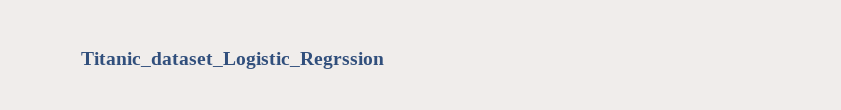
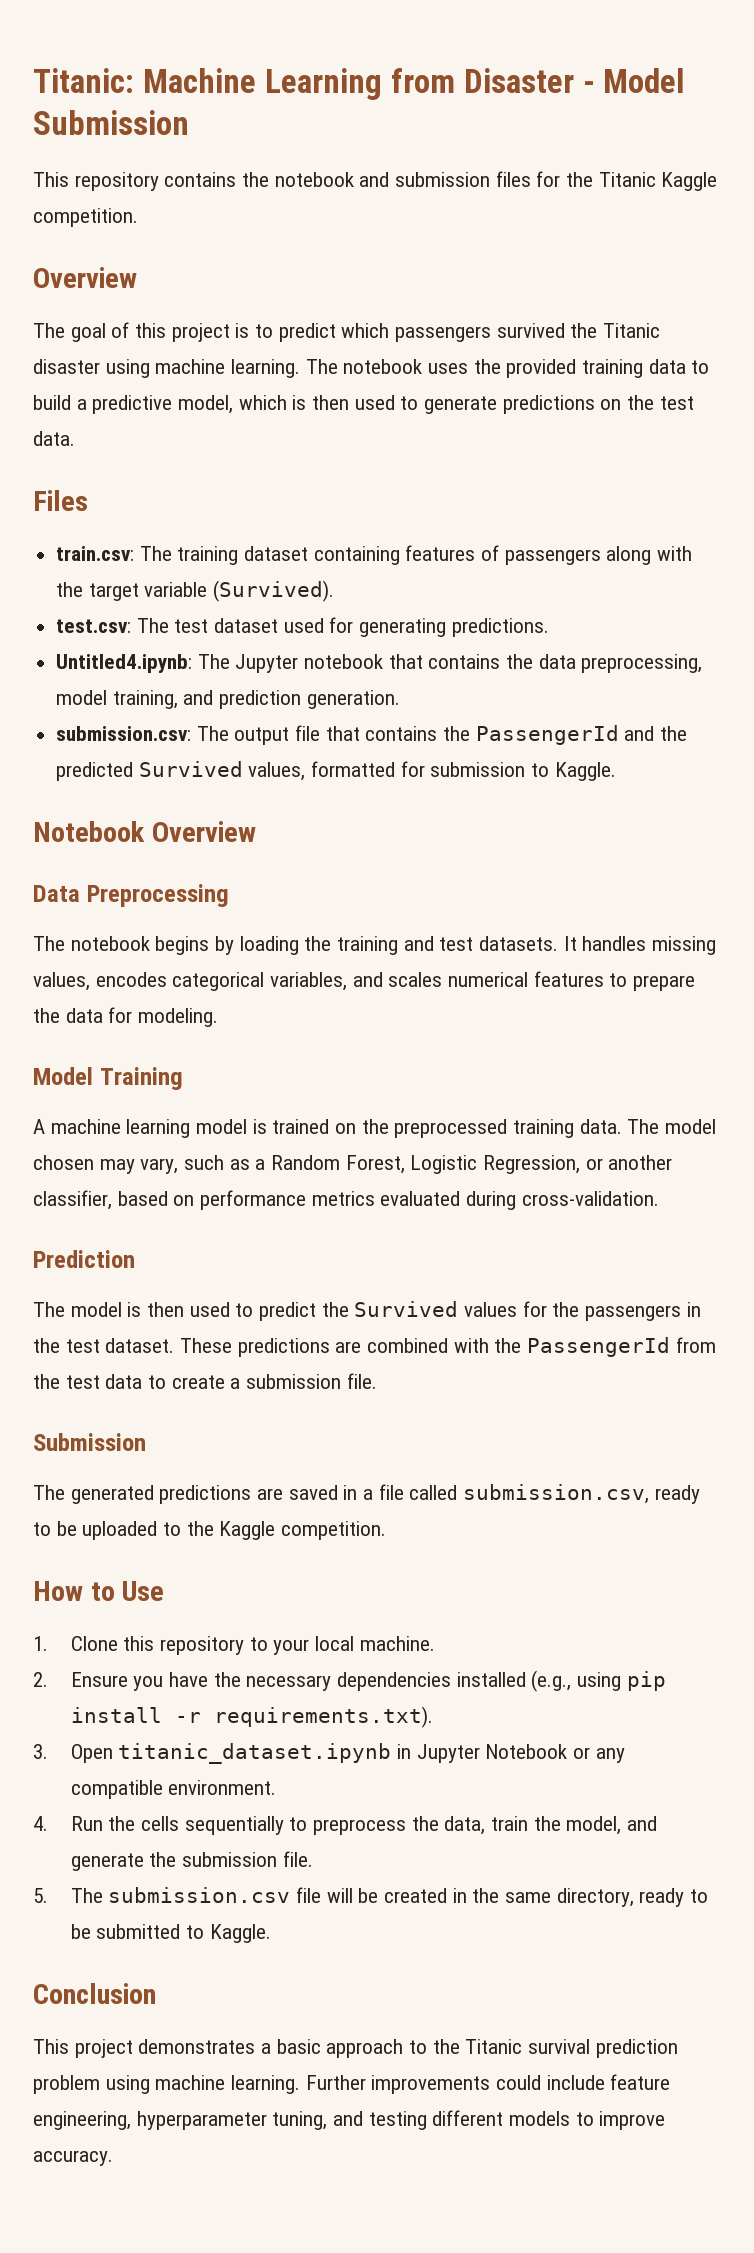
[81,52,384,69] Titanic_dataset_Logistic_Regrssion -> [33,68,685,100] [33,110,189,135] [33,171,718,191] [33,208,138,227] [33,267,137,288] [33,322,661,342] [33,359,710,378] [33,395,694,414] [33,431,75,446] [33,490,88,511] [56,545,693,565] [56,580,335,602] [56,617,549,637] [56,654,703,673] [56,690,400,709] [56,725,688,745] [56,761,616,781] [33,821,256,842] [33,884,229,907] [33,936,717,955] [33,971,696,991] [33,1007,219,1027] [33,1067,183,1090] [33,1119,717,1138] [33,1155,673,1174] [33,1190,659,1210] [33,1250,135,1268] [33,1301,701,1321] [33,1337,716,1357] [33,1373,377,1389] [33,1433,146,1451] [33,1484,700,1504] [33,1521,387,1540] [33,1581,165,1601] [33,1636,435,1655] [33,1670,666,1692] [70,1706,433,1728] [33,1743,625,1764] [70,1780,277,1799] [33,1816,657,1835] [70,1851,313,1871] [33,1887,708,1907] [70,1924,271,1943] [33,1983,156,2004] [33,2039,678,2058] [33,2074,671,2094] [33,2110,666,2130] [33,2150,113,2166] Titanic: Machine Learning from Disaster - Model Submission // This repository contains the notebook and submission files for the Titanic Kaggle competition. // Overview // The goal of this project is to predict which passengers survived the Titanic disaster using machine learning. The notebook uses the provided training data to build a predictive model, which is then used to generate predictions on the test data. // Files // train.csv: The training dataset containing features of passengers along with the target variable (Survived). // test.csv: The test dataset used for generating predictions. // Untitled4.ipynb: The Jupyter notebook that contains the data preprocessing, model training, and prediction generation. // submission.csv: The output file that contains the PassengerId and the predicted Survived values, formatted for submission to Kaggle. // Notebook Overview // Data Preprocessing // The notebook begins by loading the training and test datasets. It handles missing values, encodes categorical variables, and scales numerical features to prepare the data for modeling. // Model Training // A machine learning model is trained on the preprocessed training data. The model chosen may vary, such as a Random Forest, Logistic Regression, or another classifier, based on performance metrics evaluated during cross-validation. // Prediction // The model is then used to predict the Survived values for the passengers in the test dataset. These predictions are combined with the PassengerId from the test data to create a submission file. // Submission // The generated predictions are saved in a file called submission.csv, ready to be uploaded to the Kaggle competition. // How to Use // 1. Clone this repository to your local machine. // 2. Ensure you have the necessary dependencies installed (e.g., using pip install -r requirements.txt). // 3. Open titanic_dataset.ipynb in Jupyter Notebook or any compatible environment. // 4. Run the cells sequentially to preprocess the data, train the model, and generate the submission file. // 5. The submission.csv file will be created in the same directory, ready to be submitted to Kaggle. // Conclusion // This project demonstrates a basic approach to the Titanic survival prediction problem using machine learning. Further improvements could include feature engineering, hyperparameter tuning, and testing different models to improve accuracy.

